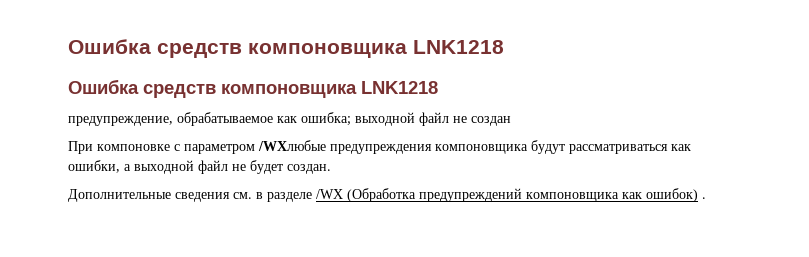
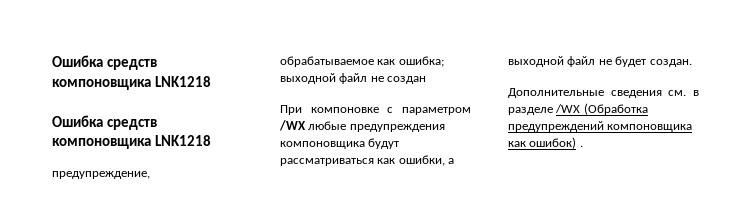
[258,140,326,151] /WXлюбые -> [279,120,347,131] /WX любые

